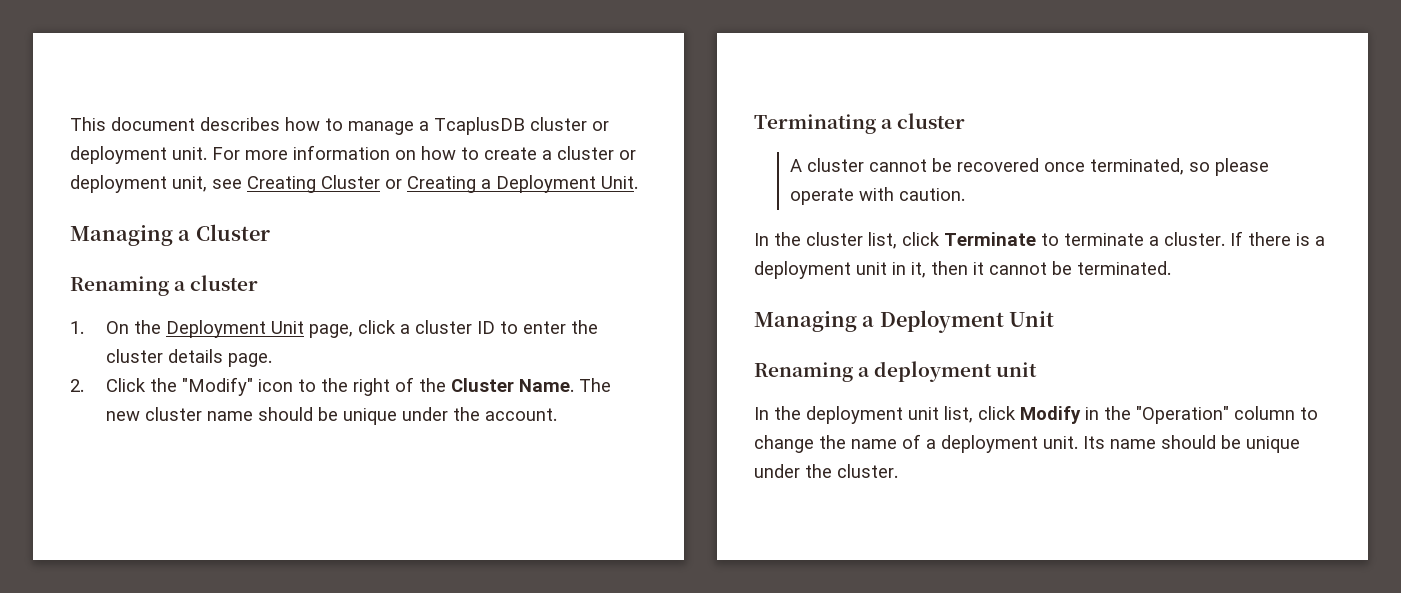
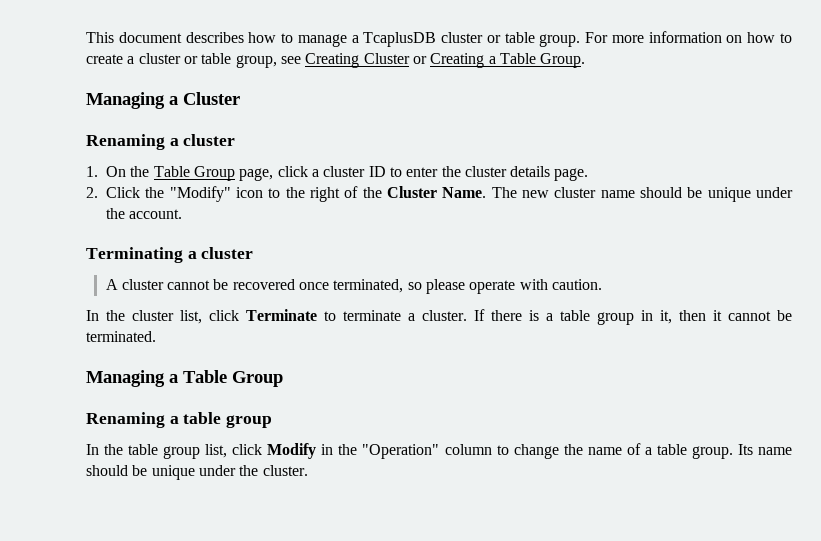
[70,146,207,164] deployment unit. -> [504,32,581,47] table group.
[70,175,207,193] deployment unit, -> [201,53,277,68] table group,
[496,175,638,193] Deployment Unit. -> [499,53,586,68] Table Group.
[165,320,304,338] Deployment Unit -> [153,166,235,181] Table Group
[754,261,887,279] deployment unit -> [560,310,634,325] table group
[879,310,1055,333] [754,361,1038,382] [754,406,939,424] Deployment Unit // Renaming a deployment unit // In the deployment unit -> [183,370,283,387] [86,412,273,428] [86,444,201,459] Table Group // Renaming a table group // In the table group
[941,435,1078,453] deployment unit. -> [656,444,733,459] table group.

